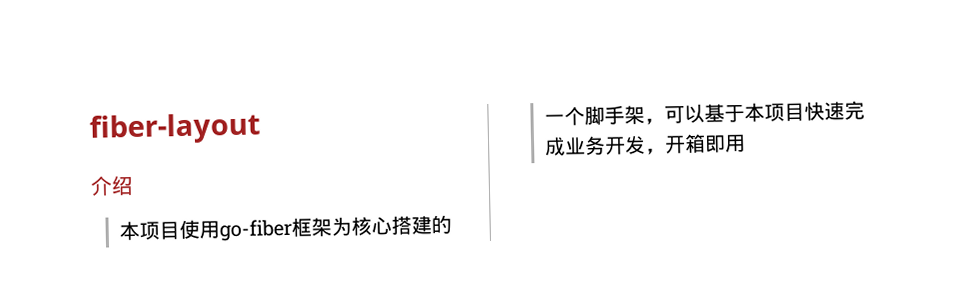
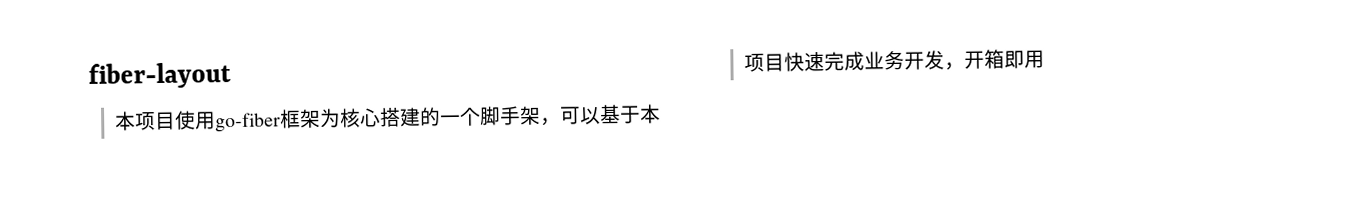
[90,176,134,196] // 介绍 -> (231, 75) none

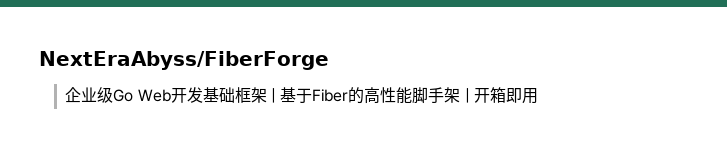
[88,62,231,89] [114,104,661,133] [743,50,965,73] fiber-layout // 本项目使用go-fiber框架为核心搭建的一个脚手架，可以基于本项目快速完成业务开发， -> [39,51,329,70] [65,87,470,104] NextEraAbyss/FiberForge // 企业级Go Web开发基础框架 | 基于Fiber的高性能脚手架 |

